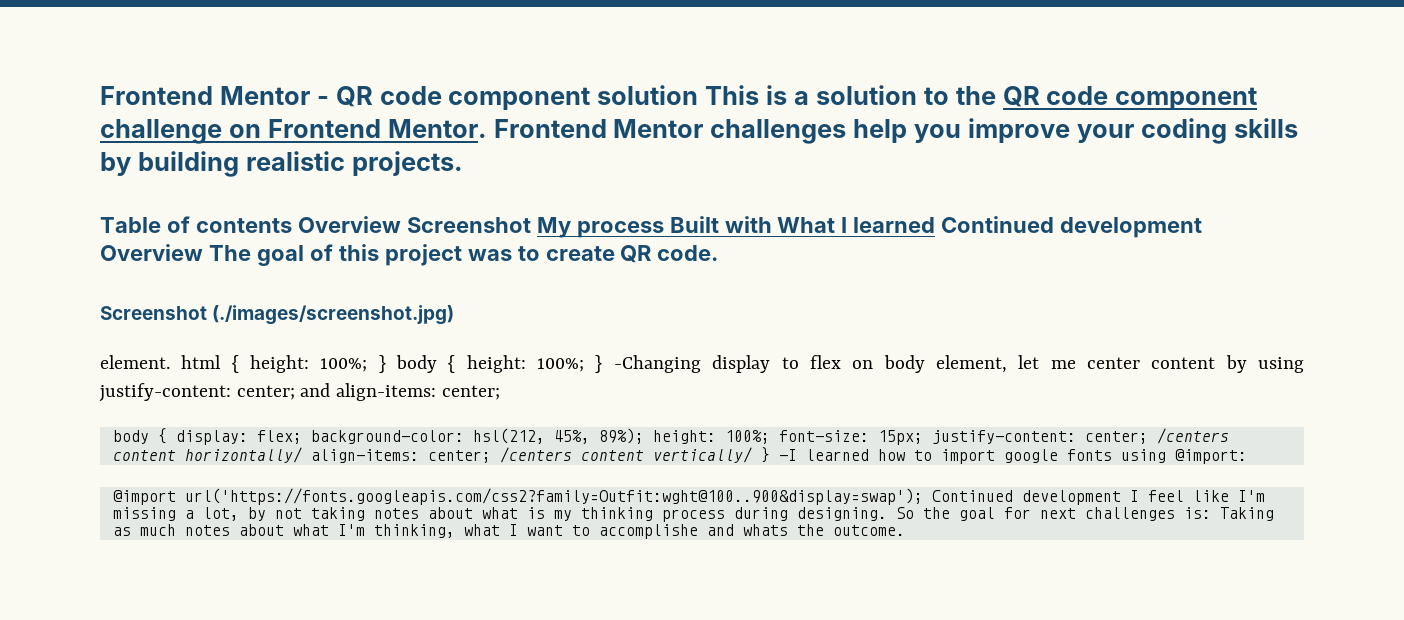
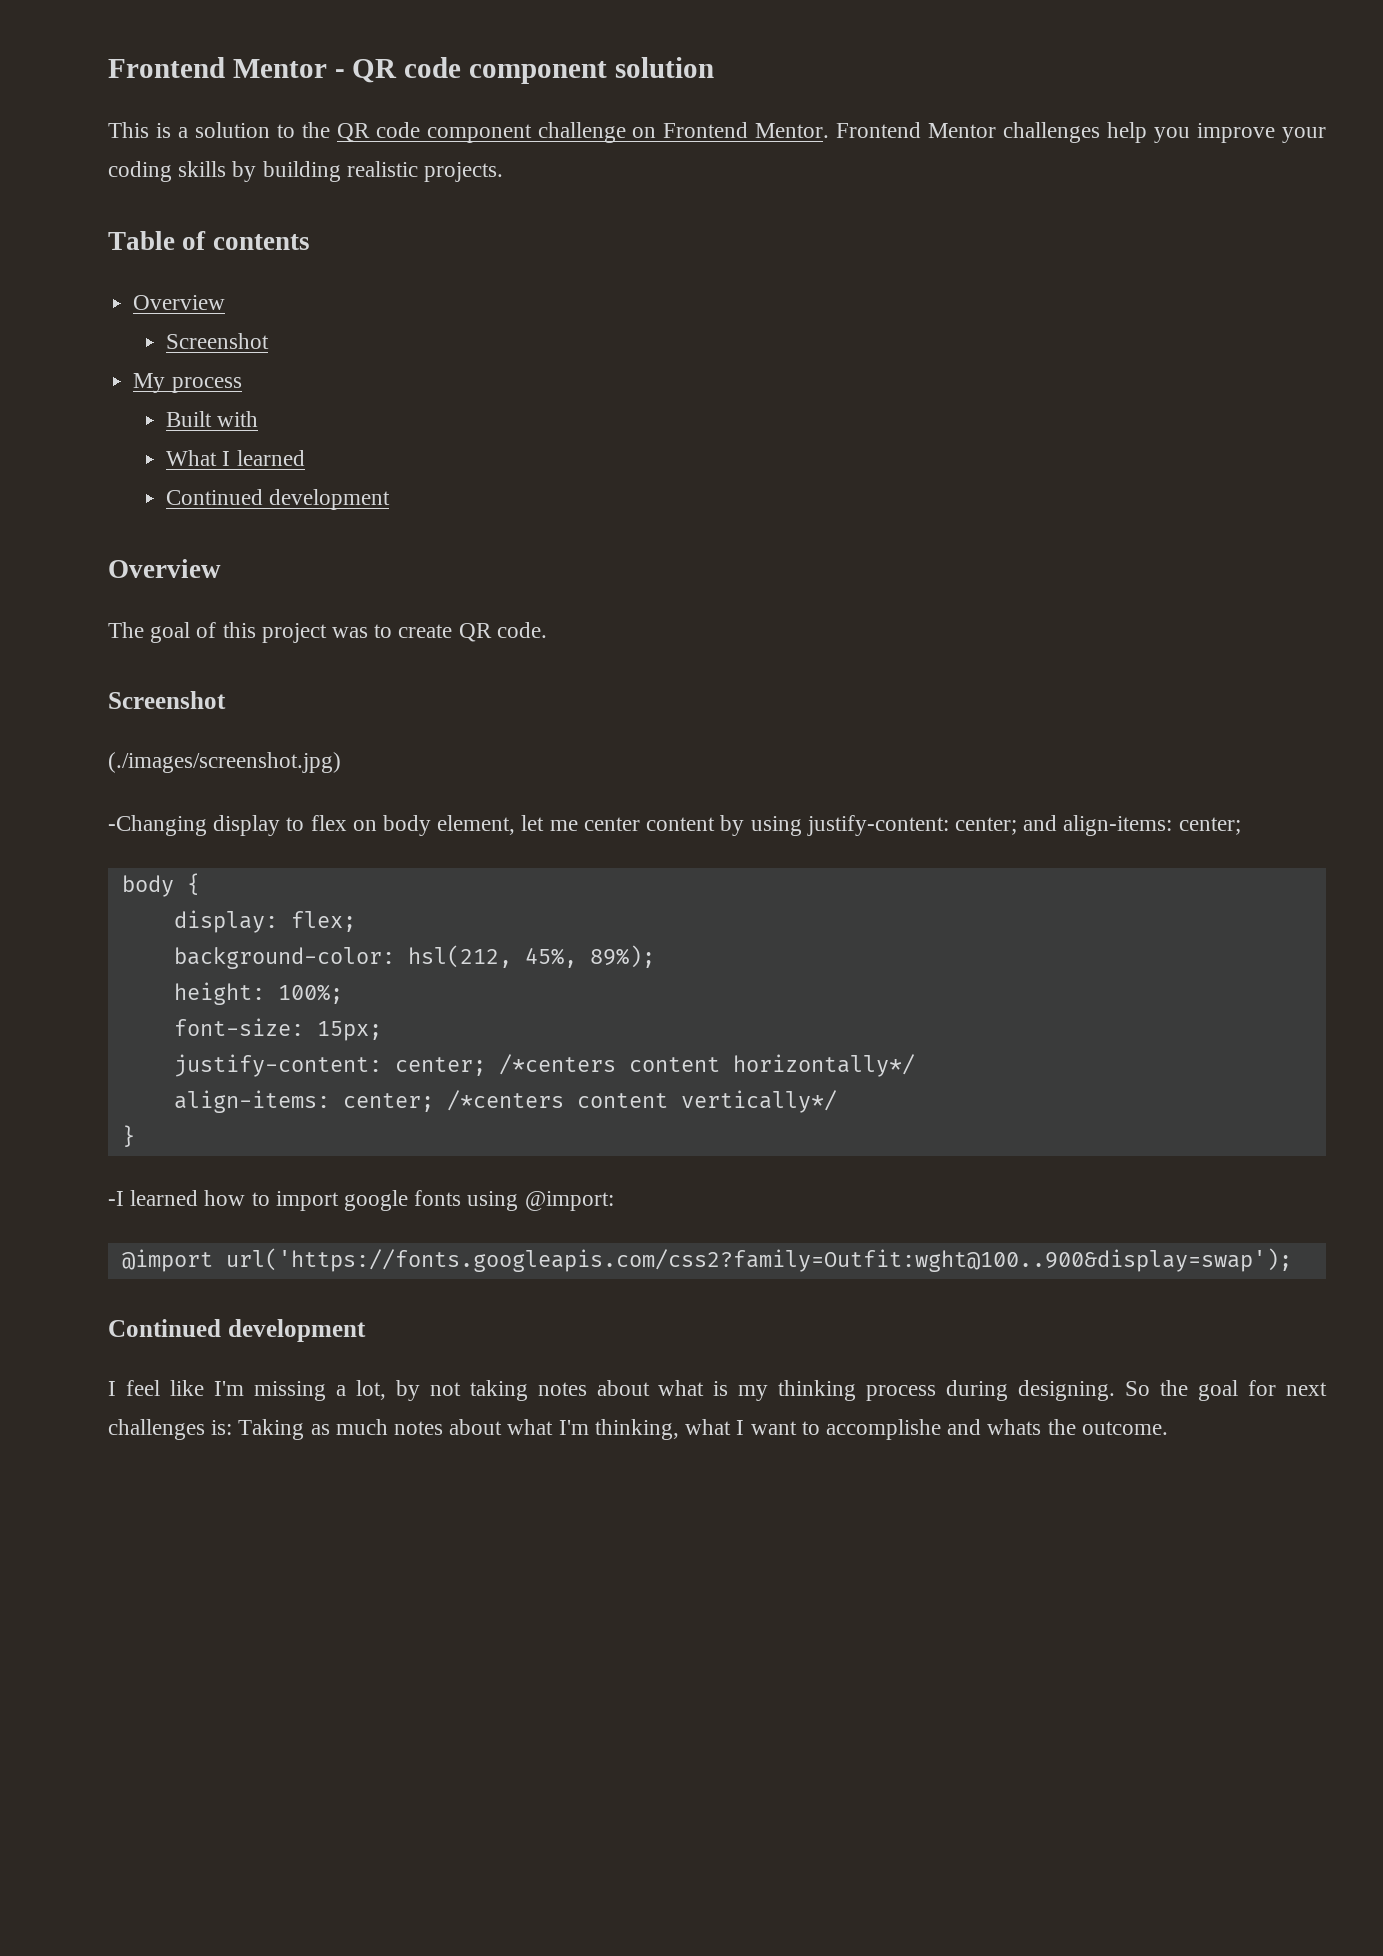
(699, 95) none -> (714, 67) //
[297,216,531,233] Overview Screenshot -> [133,295,226,310] [166,333,270,349] // Overview // Screenshot //
(664, 229) none -> (242, 385) //
(772, 224) none -> (259, 419) //
[941,216,1203,238] [100,244,203,261] Continued development Overview -> [166,489,391,510] [108,559,221,578] // Continued development // Overview //
(207, 313) none -> (226, 700) //
[100,355,603,373] element. html { height: 100%; } body { height: 100%; } -> (341, 762) none
(167, 436) none -> (200, 884) //
(302, 437) none -> (356, 921) //
[652,430,770,444] height: 100%; -> [173,982,343,1005] // height: 100%; //
[931,428,1229,444] [112,447,770,463] justify-content: center; /centers content horizontally/ align-items: center; /centers content vertically/ } -> [173,1054,915,1077] [173,1090,837,1113] [121,1125,135,1147] // justify-content: center; /*centers content horizontally*/ // align-items: center; /*centers content vertically*/ // } //
[931,490,1121,505] Continued development -> [108,1319,366,1342] // Continued development //

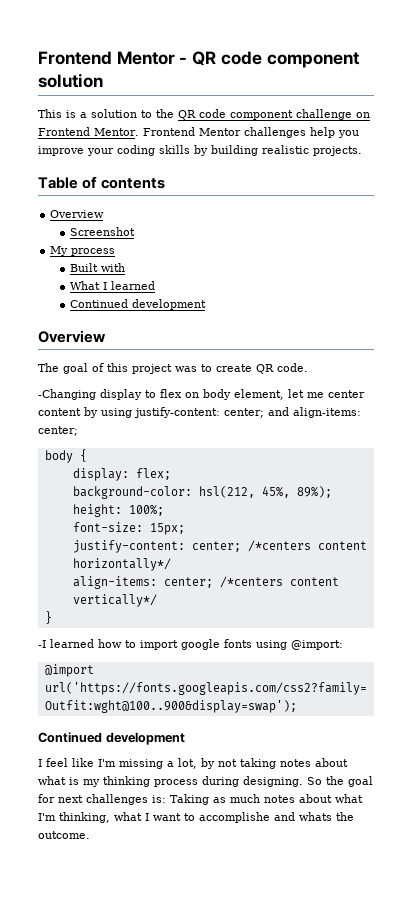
[108,691,226,709] [108,752,341,773] // Screenshot // (./images/screenshot.jpg) -> (308, 367) none

